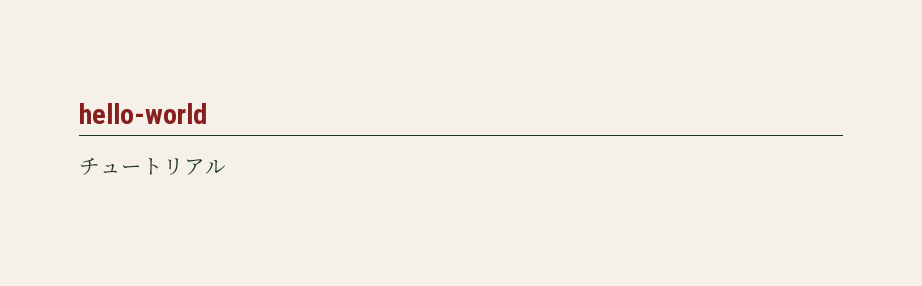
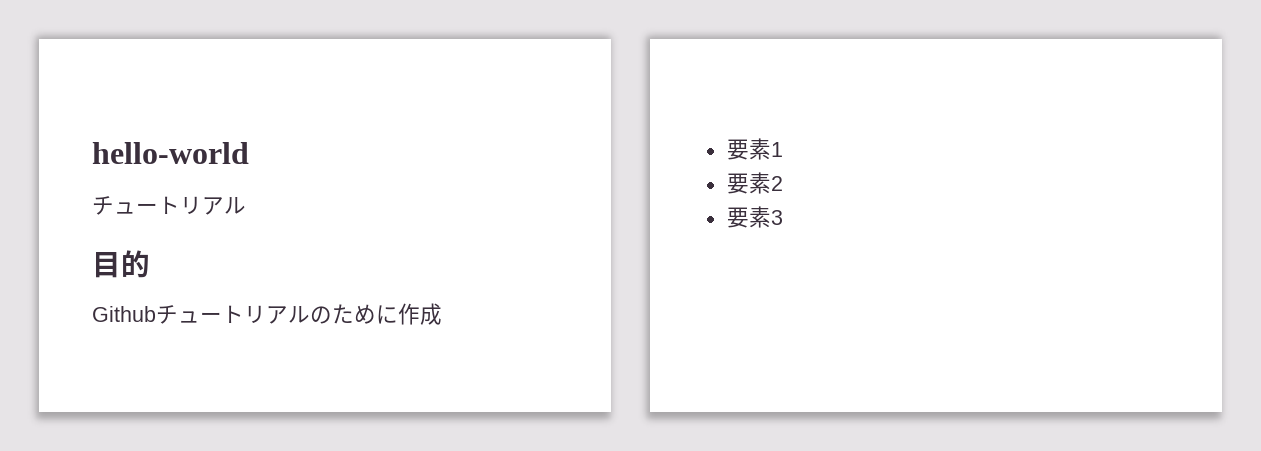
(226, 167) none -> [92,250,150,278] [92,303,442,325] [726,138,783,160] [726,172,783,194] [726,206,783,228] // 目的 // Githubチュートリアルのために作成 // 要素1 // 要素2 // 要素3

